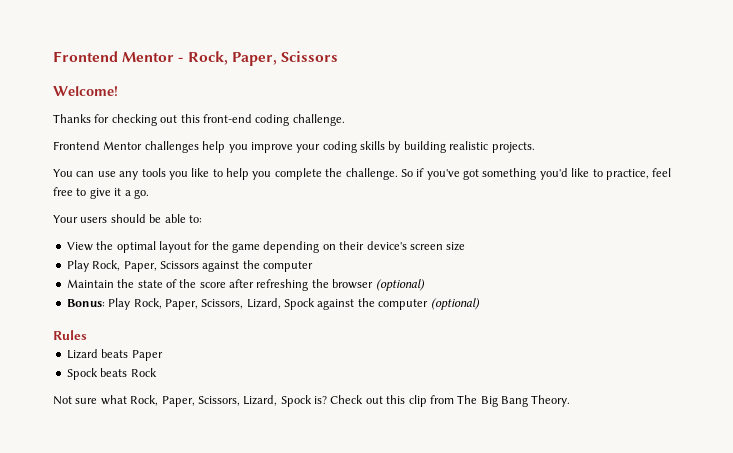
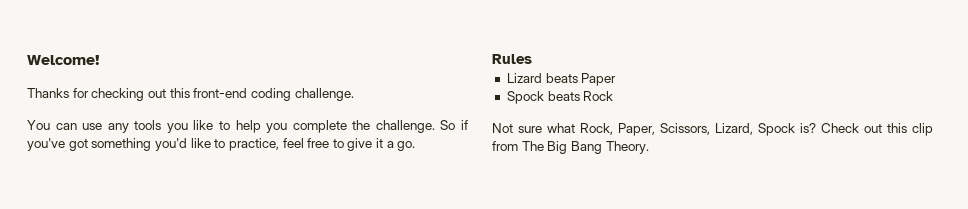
[53,51,338,66] Frontend Mentor - Rock, Paper, Scissors // -> (27, 60) none
[53,141,535,153] // Frontend Mentor challenges help you improve your coding skills by building realistic projects. -> (354, 94) none
[53,214,202,223] [66,241,466,253] [66,260,313,272] [66,279,425,291] [66,298,480,310] // Your users should be able to: // View the optimal layout for the game depending on their device's screen size // Play Rock, Paper, Scissors against the computer // Maintain the state of the score after refreshing the browser (optional) // Bonus: Play Rock, Paper, Scissors, Lizard, Spock against the computer (optional) -> (416, 146) none

